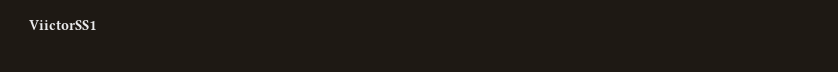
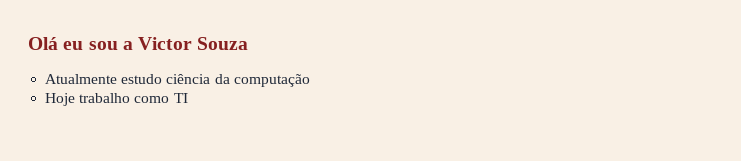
[29,20,96,30] ViictorSS1 -> [28,37,249,50] [45,74,310,87] [45,93,188,106] Olá eu sou a Victor Souza // Atualmente estudo ciência da computação // Hoje trabalho como TI

